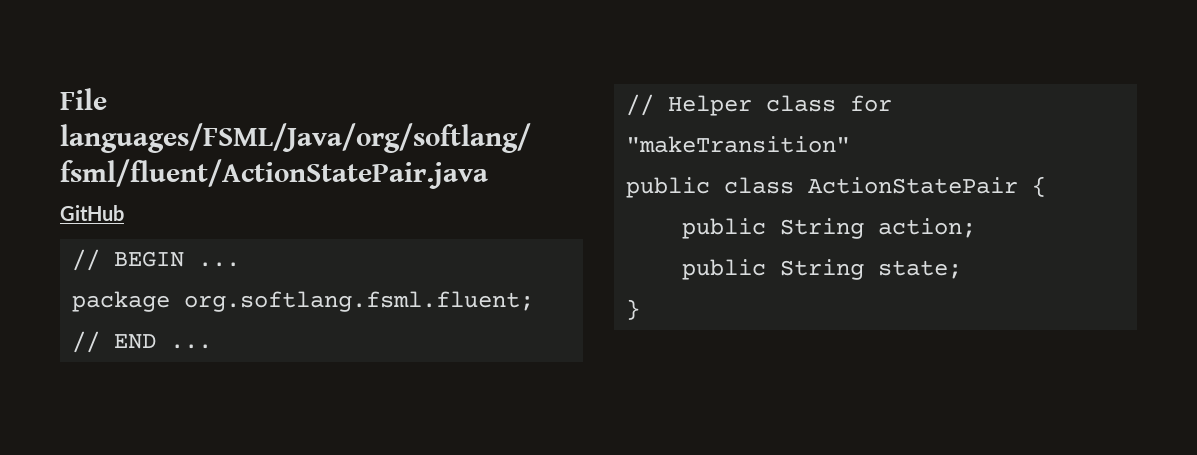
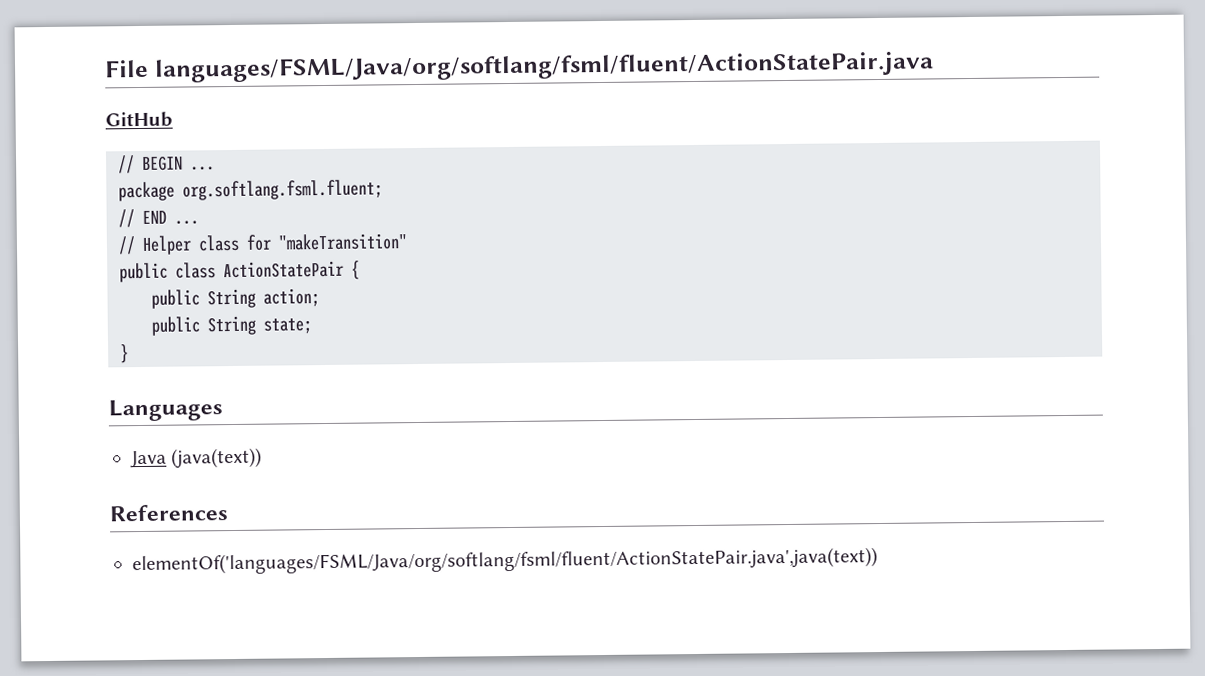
(640, 309) none -> [108,399,223,422] [130,447,263,469] [109,504,228,522] [132,547,878,576] // Languages // Java (java(text)) // References // elementOf('languages/FSML/Java/org/softlang/fsml/fluent/ActionStatePair.java',java(text))

